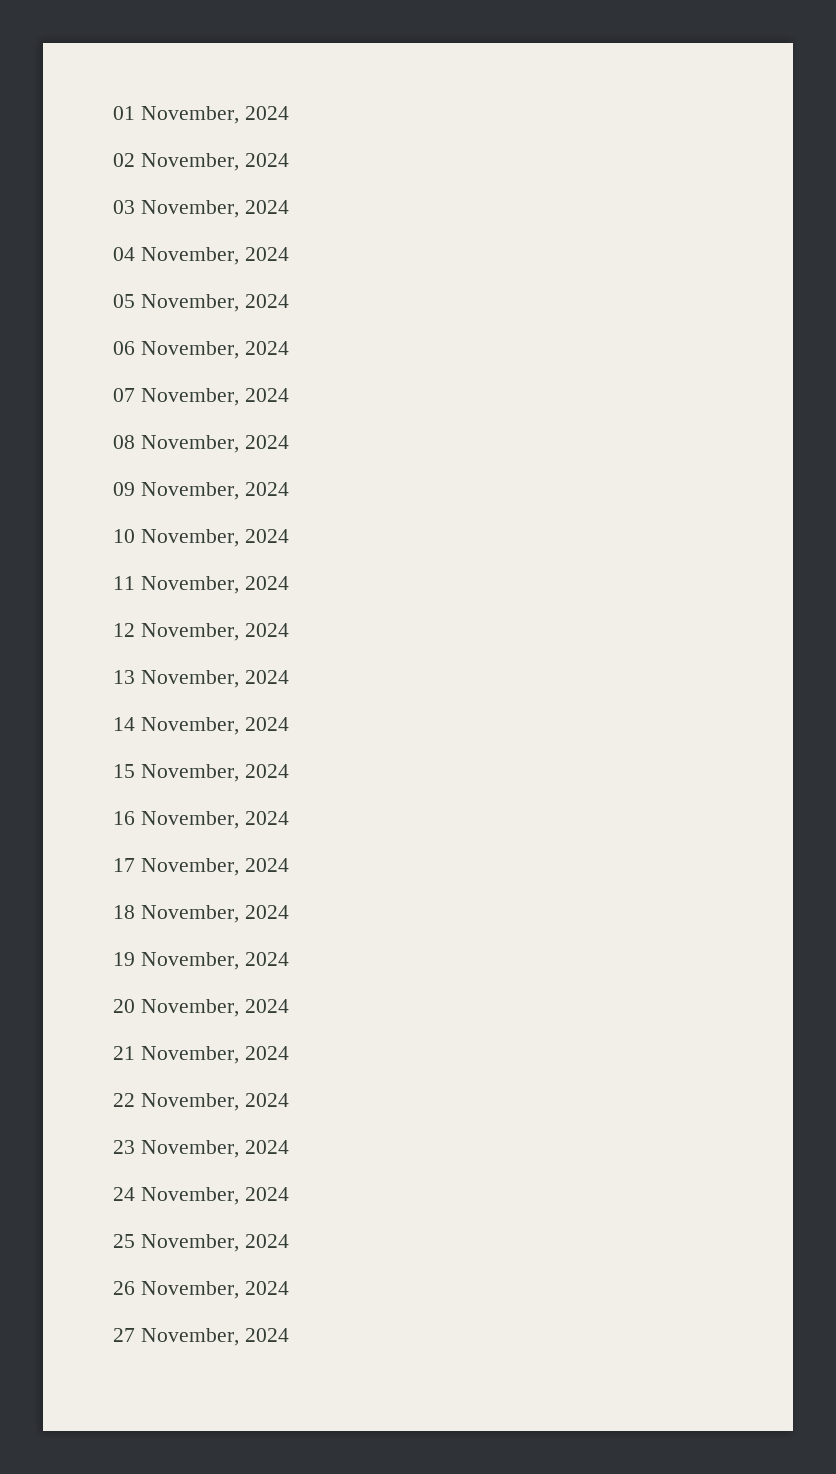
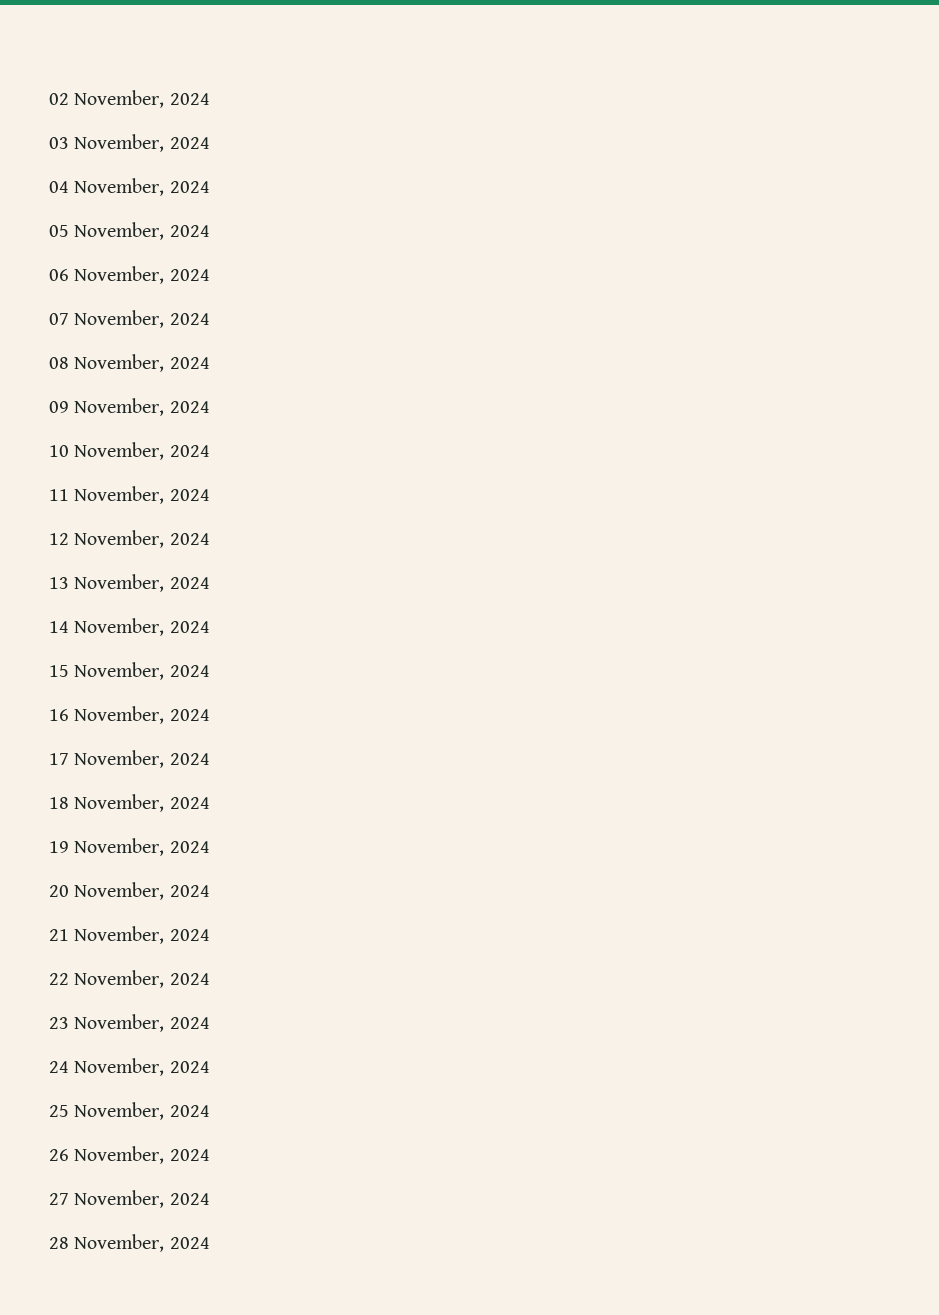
[113,106,289,124] 01 November, 2024 // -> (49, 99) none
(289, 1335) none -> [49,1234,210,1252] // 28 November, 2024

